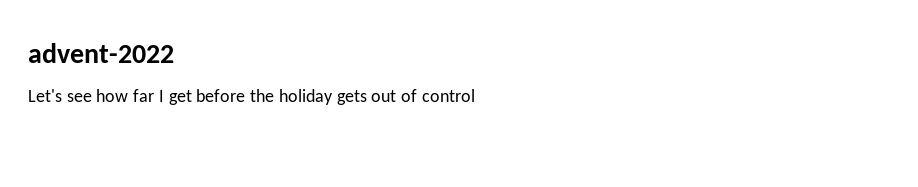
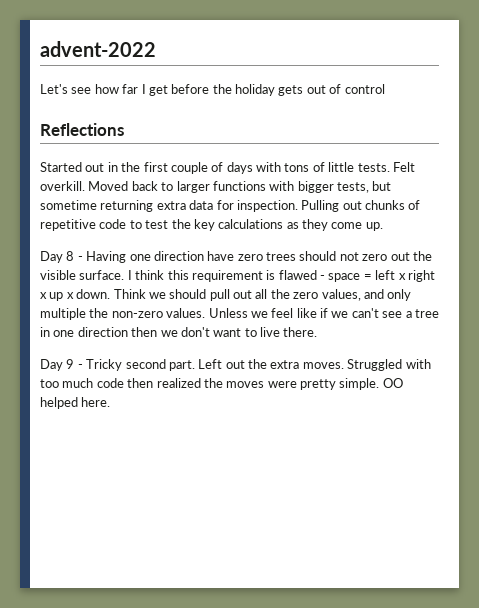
(475, 95) none -> [40,123,124,136] [40,162,415,174] [40,181,392,193] [40,200,421,212] [40,219,383,231] [40,251,432,263] [40,270,435,282] [40,289,412,301] [40,308,439,320] [40,327,318,337] [40,359,431,371] [40,378,403,390] [40,397,111,409] // Reflections // Started out in the first couple of days with tons of little tests. Felt overkill. Moved back to larger functions with bigger tests, but sometime returning extra data for inspection. Pulling out chunks of repetitive code to test the key calculations as they come up. // Day 8 - Having one direction have zero trees should not zero out the visible surface. I think this requirement is flawed - space = left x right x up x down. Think we should pull out all the zero values, and only multiple the non-zero values. Unless we feel like if we can't see a tree in one direction then we don't want to live there. // Day 9 - Tricky second part. Left out the extra moves. Struggled with too much code then realized the moves were pretty simple. OO helped here.

